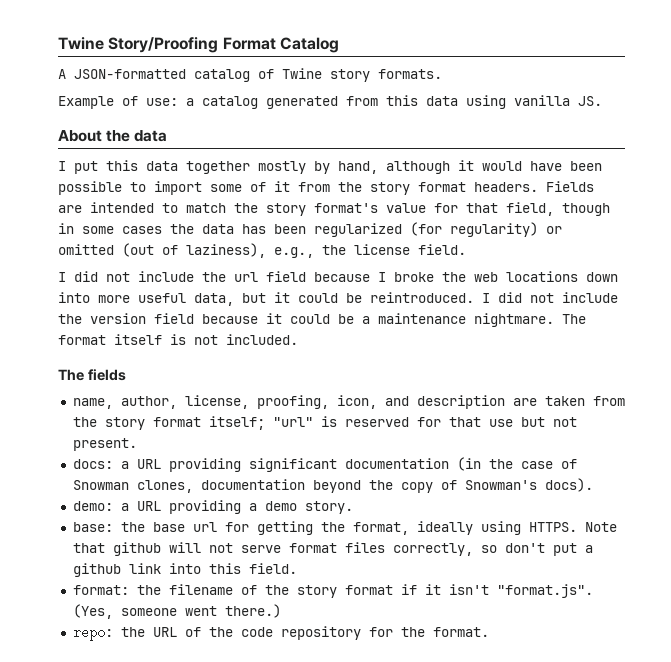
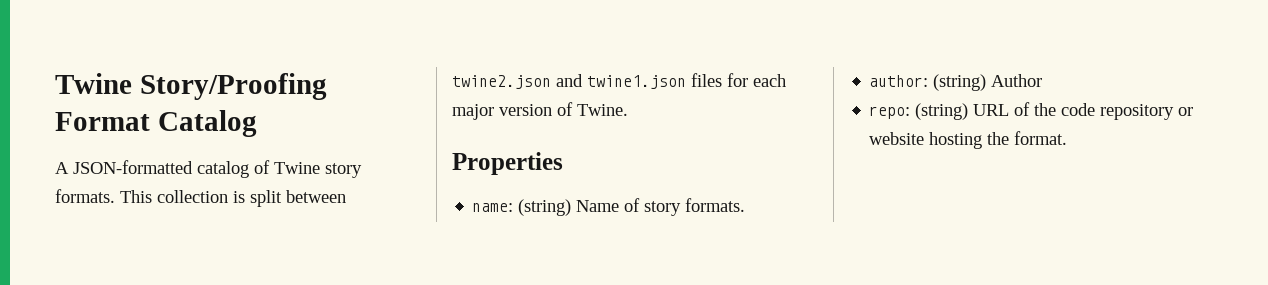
[58,95,602,109] [58,130,168,142] [58,160,602,174] [58,181,594,195] [58,202,610,216] [58,222,562,237] [58,243,466,258] [58,271,618,282] [58,292,618,306] [58,313,586,327] [58,334,298,345] [58,369,126,381] [72,395,625,409] [72,416,577,430] [72,438,137,451] [72,457,577,472] [72,478,593,493] [72,500,353,514] [72,521,617,535] [72,542,593,556] [72,563,297,577] [72,584,593,598] [72,604,281,619] // Example of use: a catalog generated from this data using vanilla JS. // About the data // I put this data together mostly by hand, although it would have been possible to import some of it from the story format headers. Fields are intended to match the story format's value for that field, though in some cases the data has been regularized (for regularity) or omitted (out of laziness), e.g., the license field. // I did not include the url field because I broke the web locations down into more useful data, but it could be reintroduced. I did not include the version field because it could be a maintenance nightmare. The format itself is not included. // The fields // name, author, license, proofing, icon, and description are taken from the story format itself; "url" is reserved for that use but not present. // docs: a URL providing significant documentation (in the case of Snowman clones, documentation beyond the copy of Snowman's docs). // demo: a URL providing a demo story. // base: the base url for getting the format, ideally using HTTPS. Note that github will not serve format files correctly, so don't put a github link into this field. // format: the filename of the story format if it isn't "format.js". (Yes, someone went there.) -> [120,190,346,207] [452,73,786,89] [452,102,628,120] [452,152,563,175] [472,198,746,216] [869,74,1043,91] This collection is split between twine2.json and twine1.json files for each major version of Twine. // Properties // name: (string) Name of story formats. // author: (string) Author
[120,627,145,637] the -> [915,103,969,120] (string)
[368,627,393,637] for -> [1178,107,1194,116] [869,132,983,149] or website hosting

